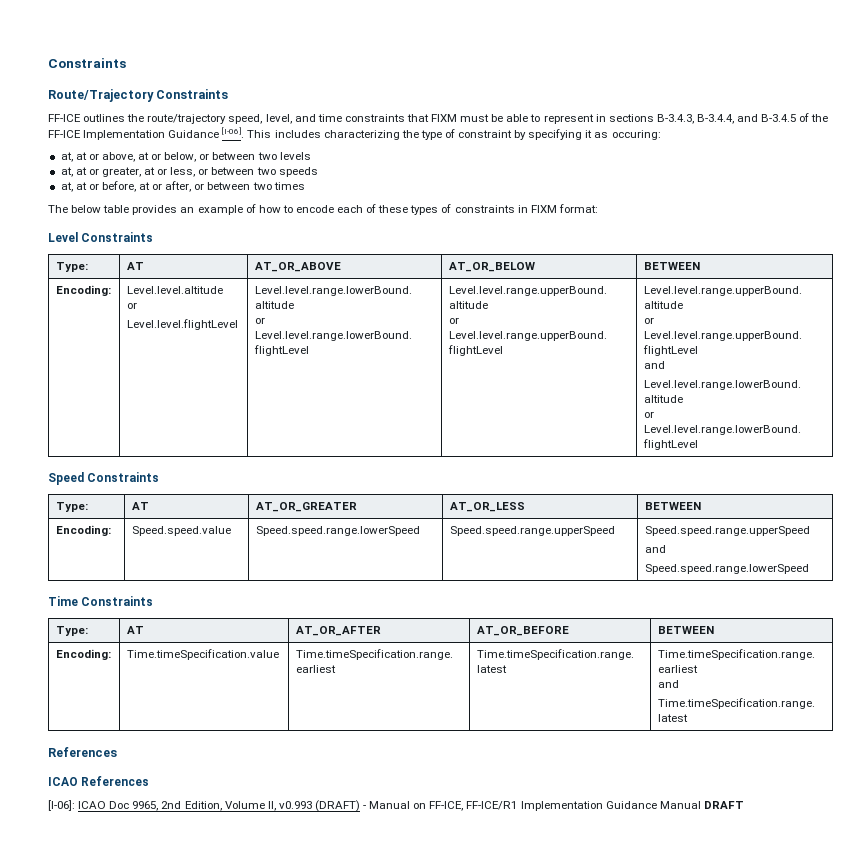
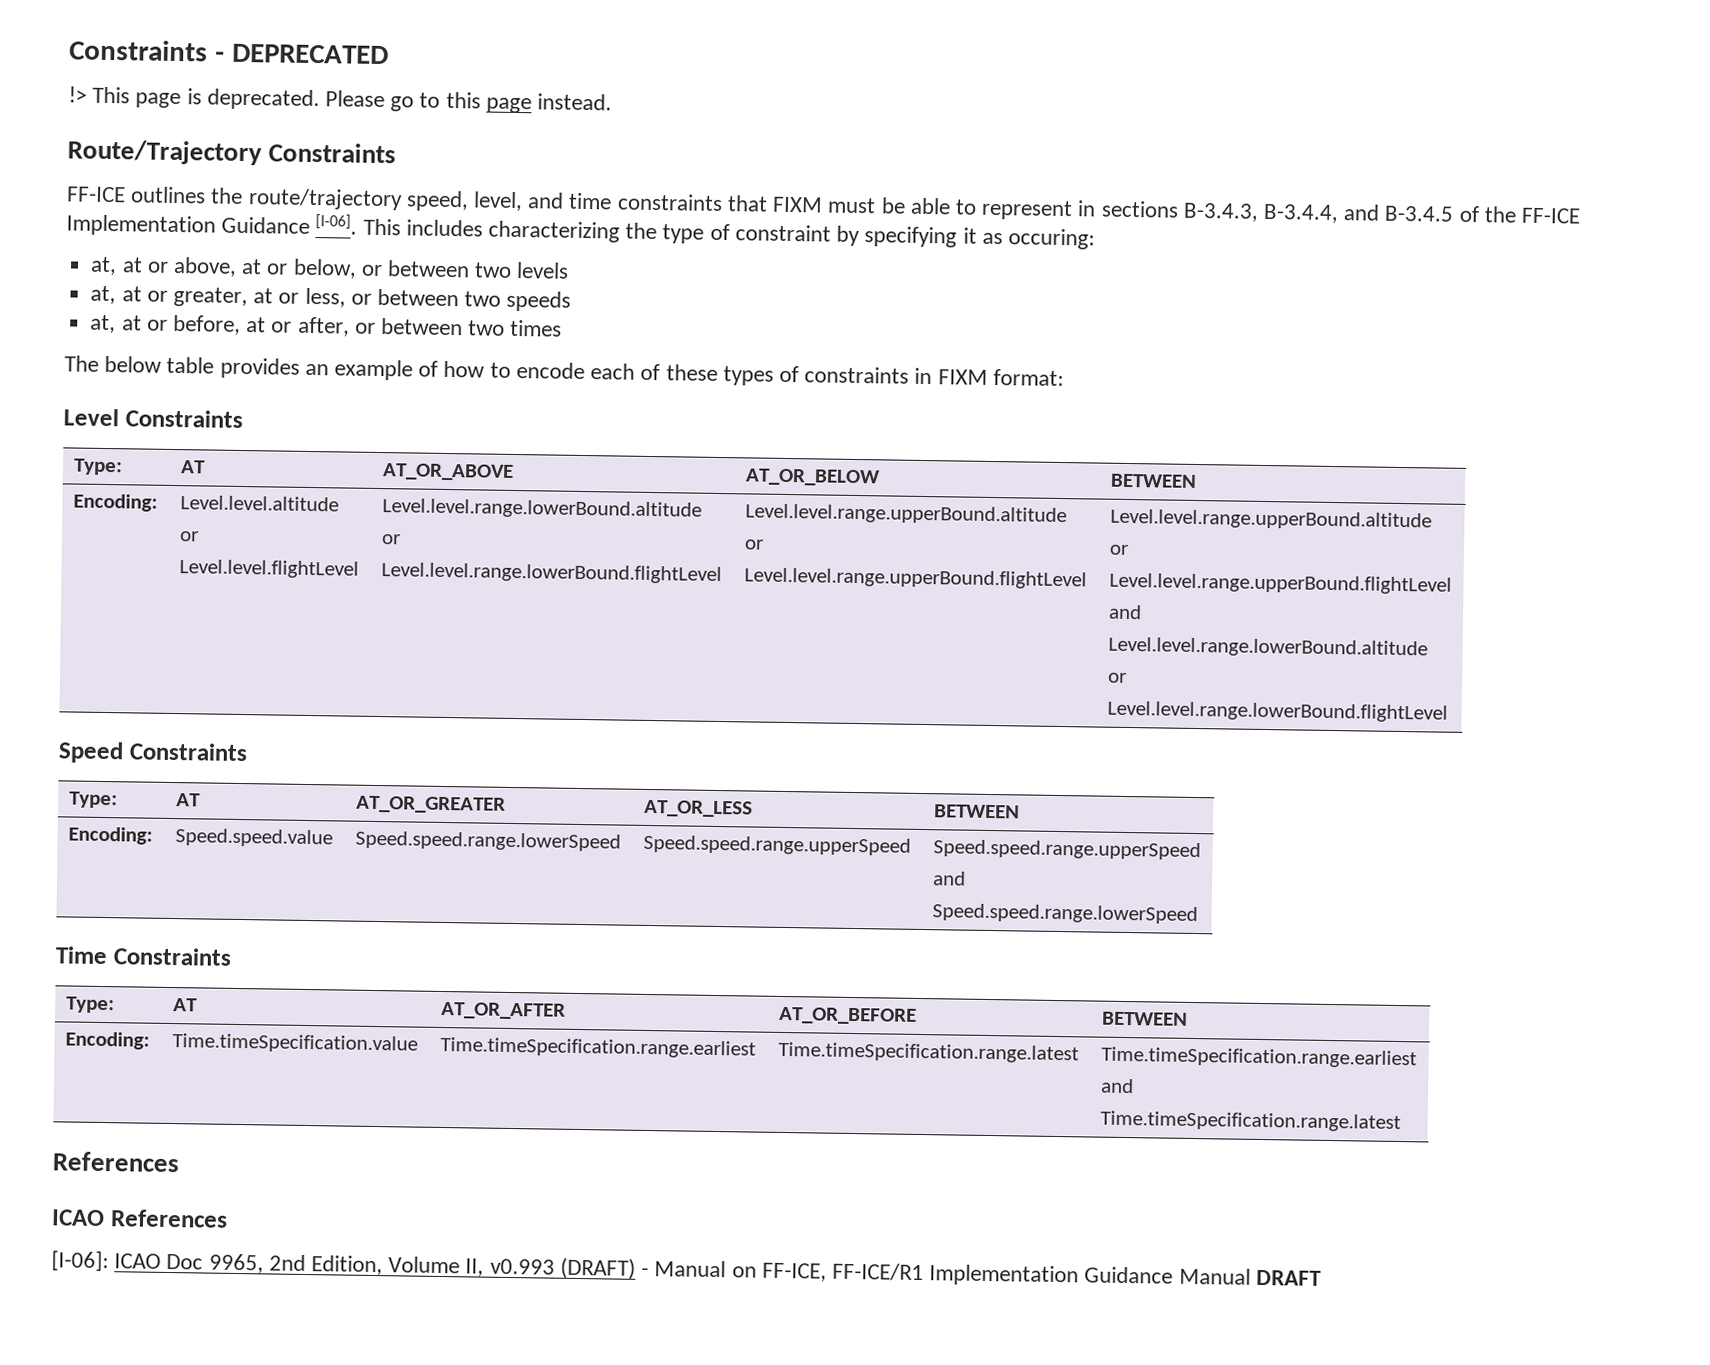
[48,58,126,68] Constraints -> [69,39,389,65] [68,86,613,114] Constraints - DEPRECATED // !> This page is deprecated. Please go to this page instead.

